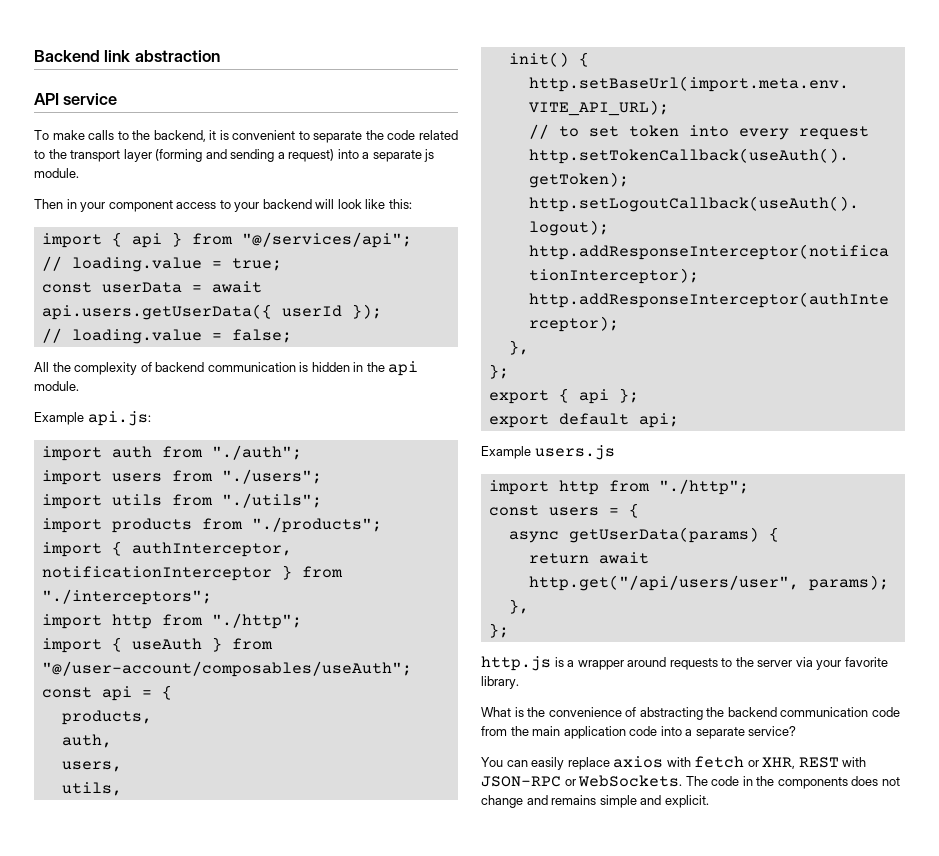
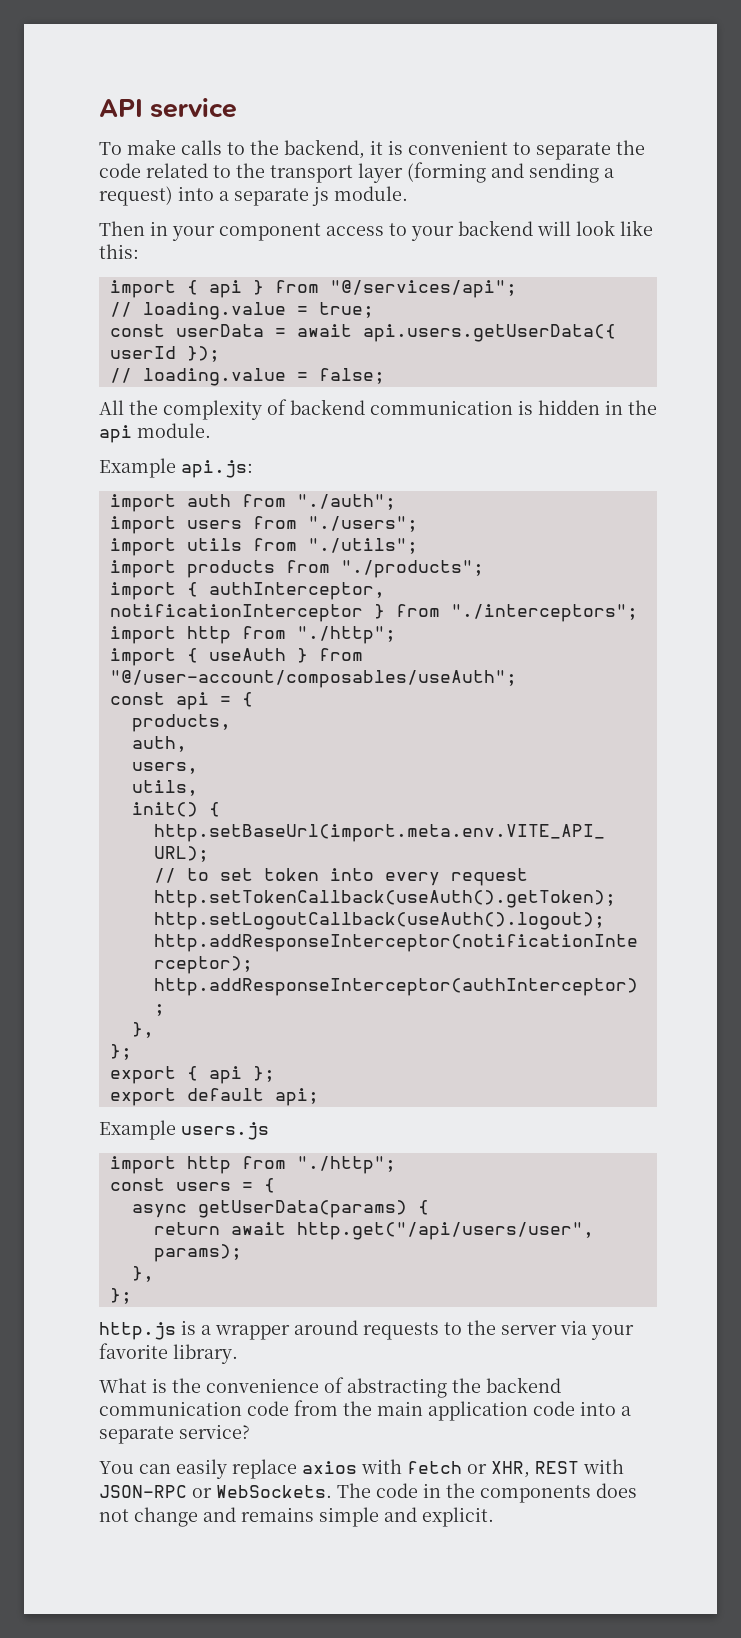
[34,50,220,62] Backend link abstraction // -> (99, 108) none

